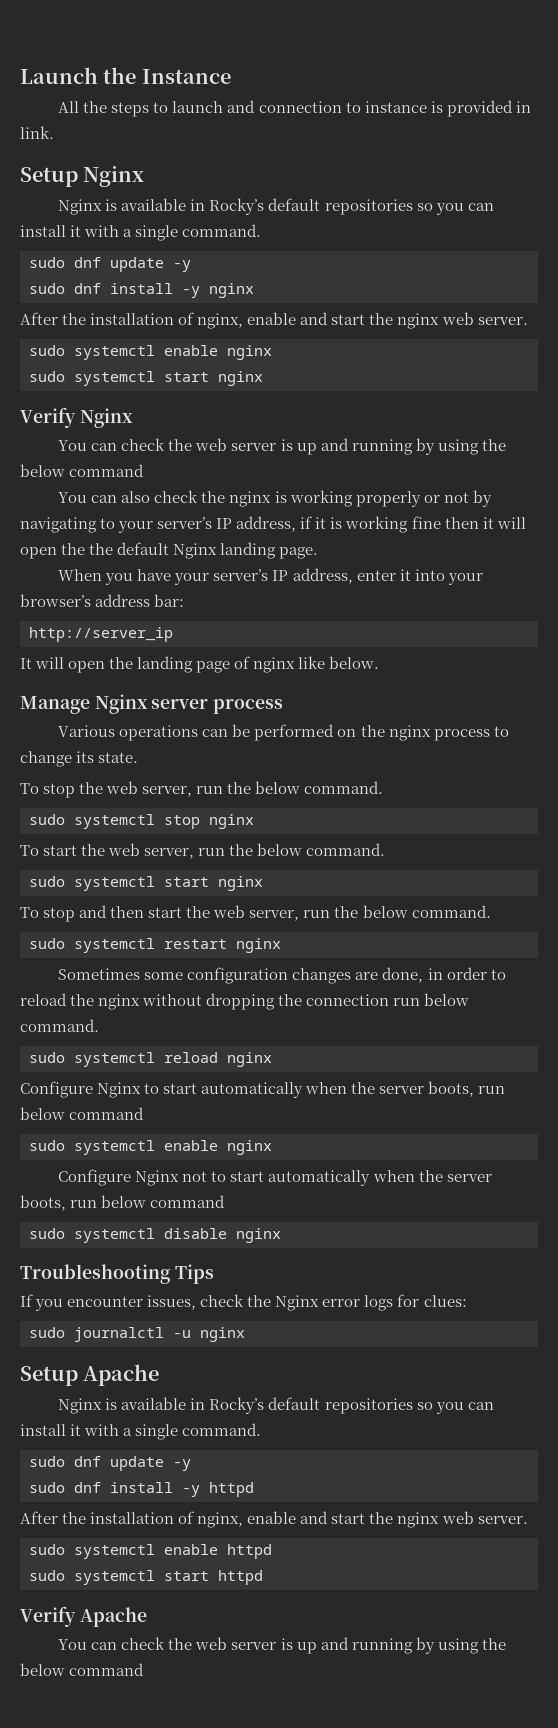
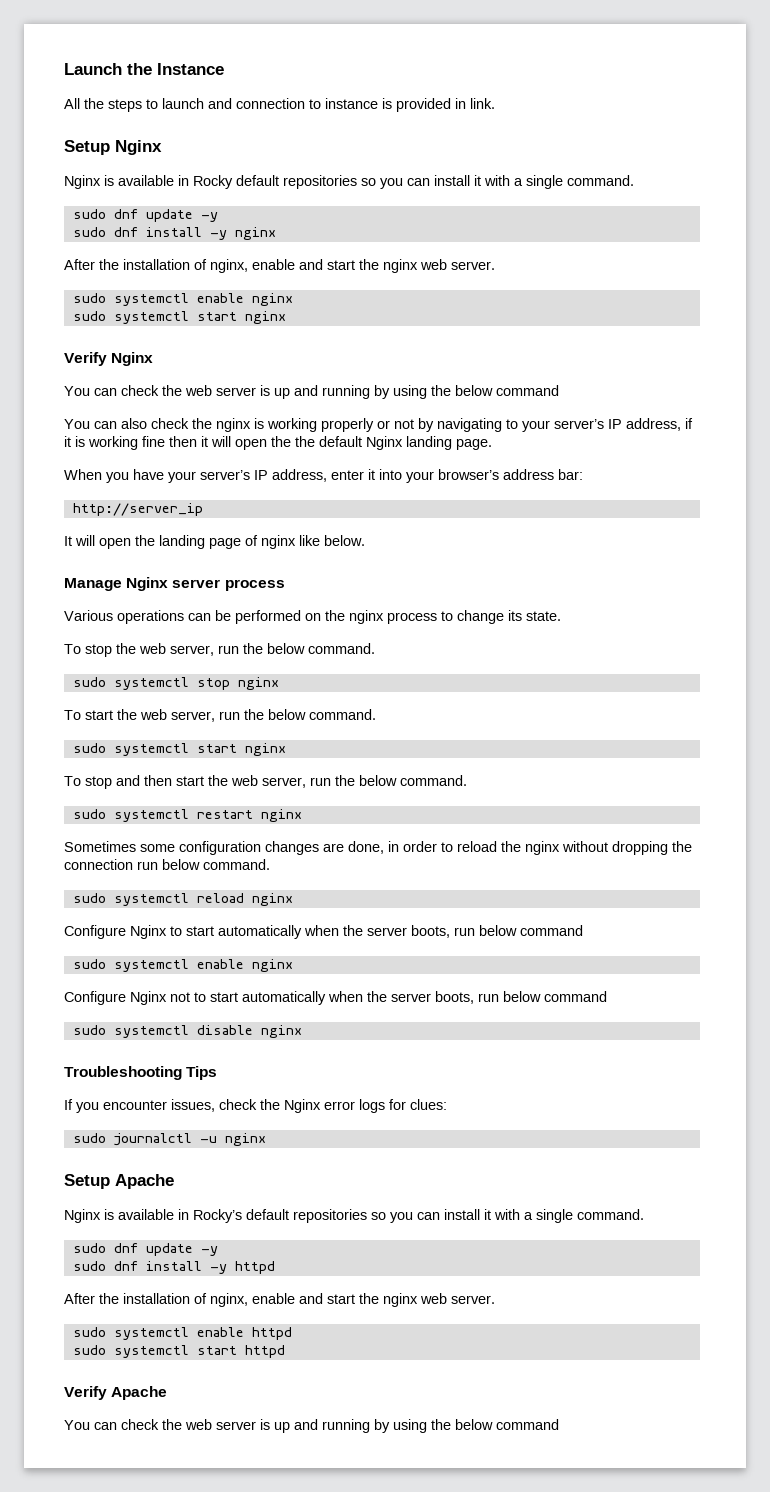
[209,198,265,215] Rocky’s -> [193,175,233,189] Rocky

